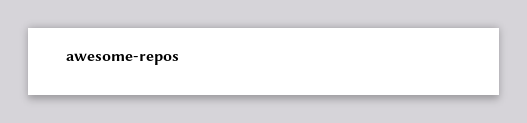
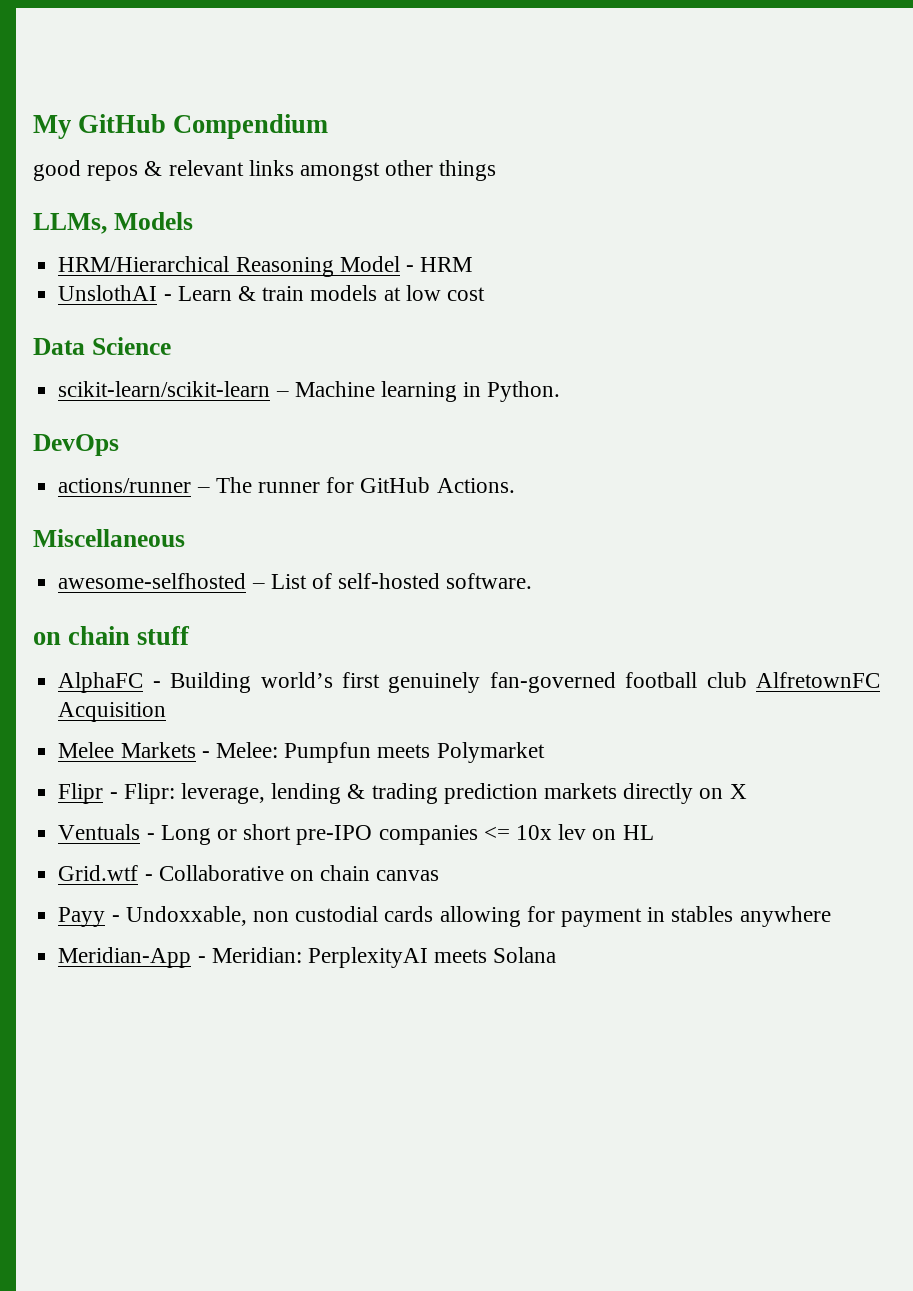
[66,53,179,65] awesome-repos -> [33,114,329,139] [33,160,497,181] [33,212,193,234] [58,256,473,277] [58,285,485,301] [33,337,171,355] [58,381,561,402] [33,434,119,456] [58,477,515,493] [33,529,185,547] [58,573,533,589] [33,626,191,645] [58,672,881,693] [58,702,167,722] [58,742,545,763] [58,783,747,804] [58,824,654,845] [58,865,440,881] [58,906,831,927] [58,947,557,968] My GitHub Compendium // good repos & relevant links amongst other things // LLMs, Models // HRM/Hierarchical Reasoning Model - HRM // UnslothAI - Learn & train models at low cost // Data Science // scikit-learn/scikit-learn – Machine learning in Python. // DevOps // actions/runner – The runner for GitHub Actions. // Miscellaneous // awesome-selfhosted – List of self-hosted software. // on chain stuff // AlphaFC - Building world’s first genuinely fan-governed football club AlfretownFC Acquisition // Melee Markets - Melee: Pumpfun meets Polymarket // Flipr - Flipr: leverage, lending & trading prediction markets directly on X // Ventuals - Long or short pre-IPO companies <= 10x lev on HL // Grid.wtf - Collaborative on chain canvas // Payy - Undoxxable, non custodial cards allowing for payment in stables anywhere // Meridian-App - Meridian: PerplexityAI meets Solana

